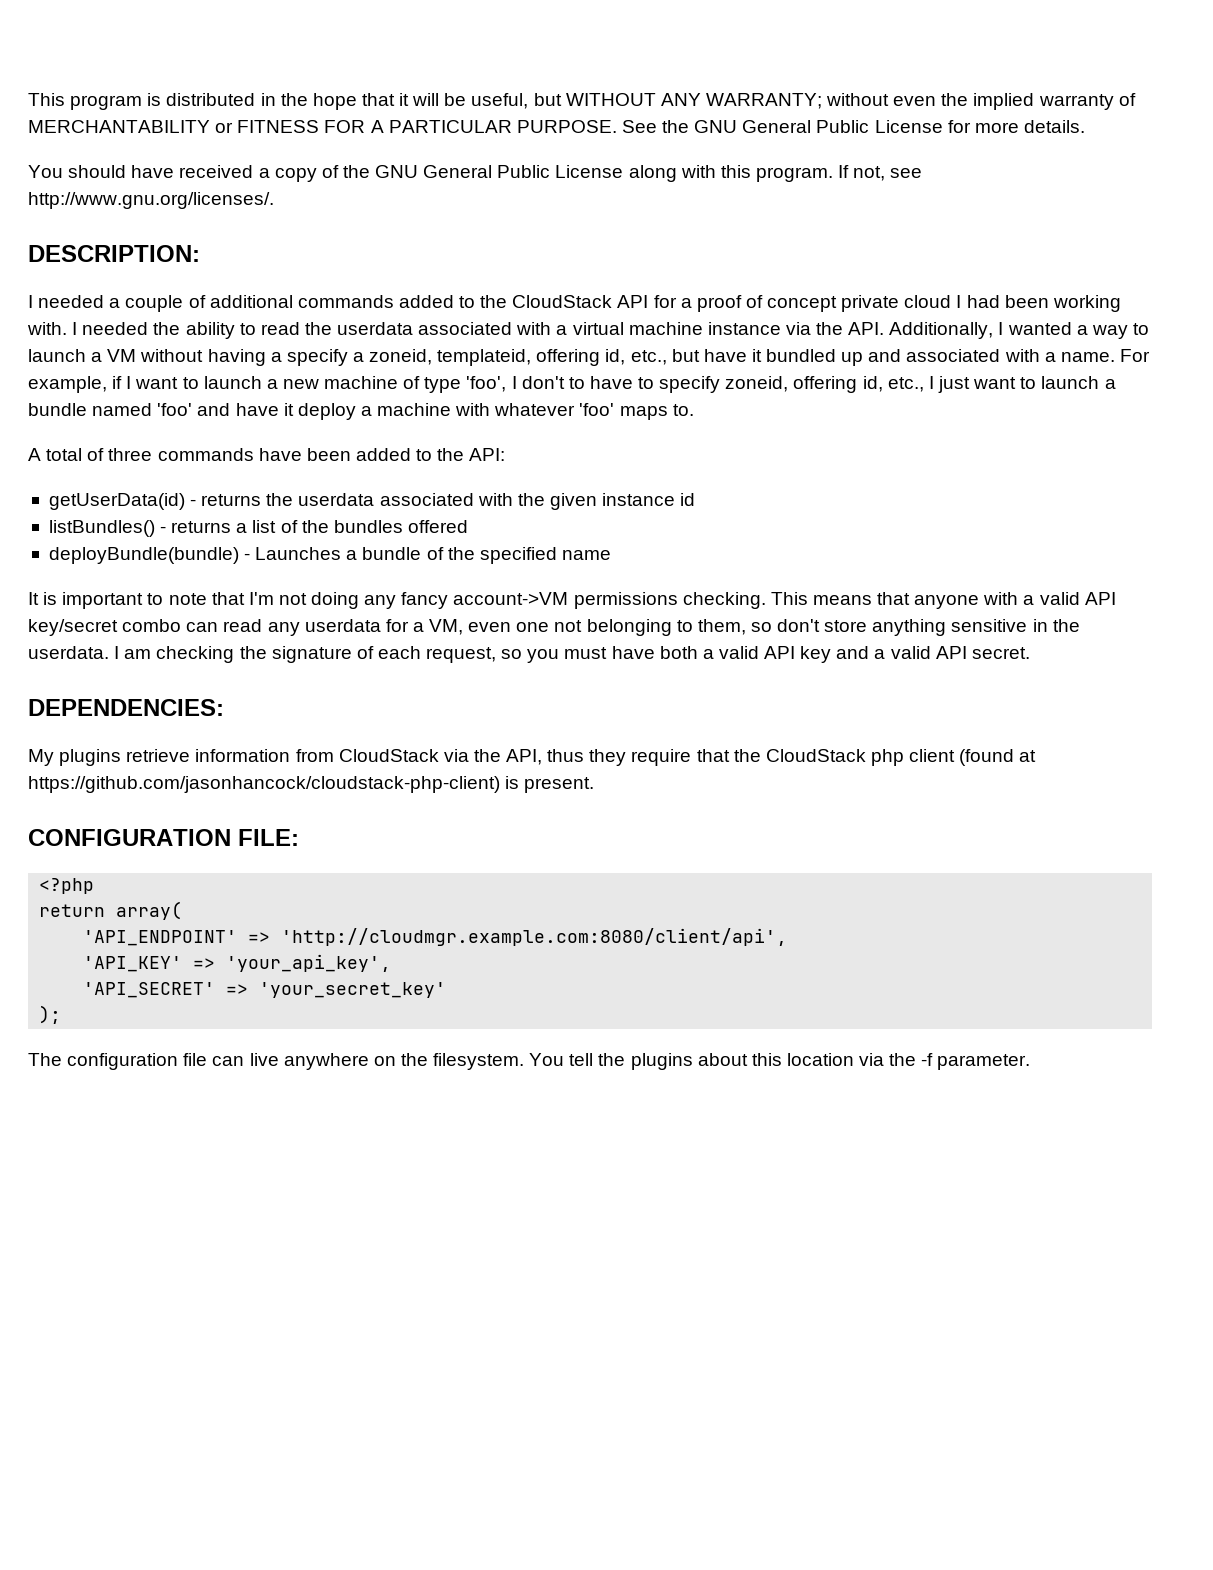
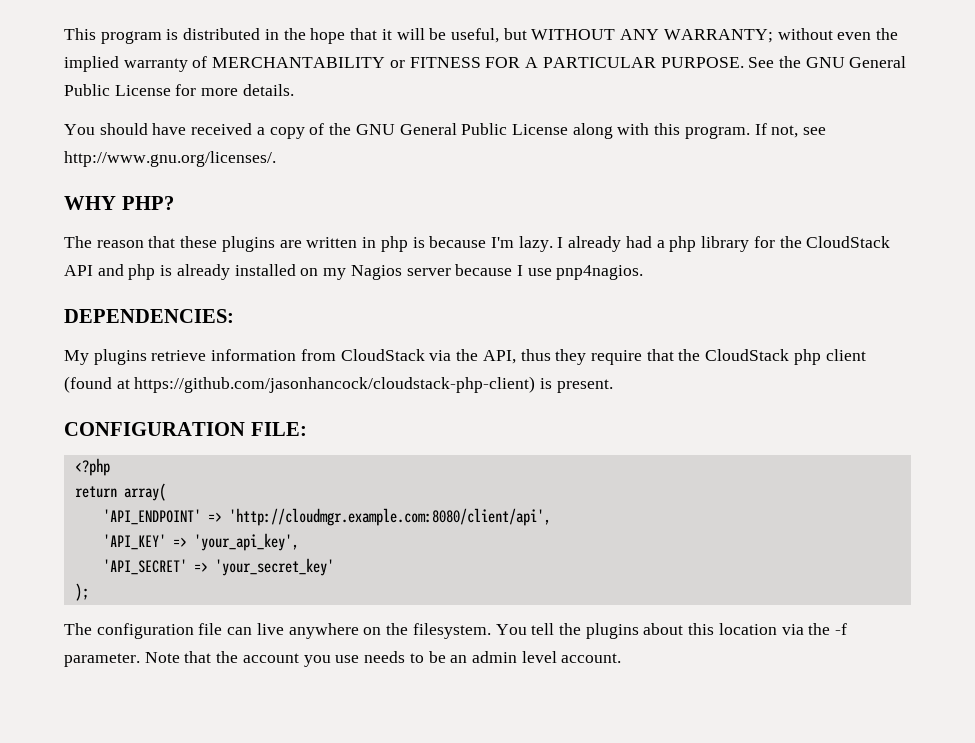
[28,245,200,262] [28,295,1121,312] [27,322,1149,339] [28,349,1150,366] [28,376,1116,393] [28,403,694,420] [28,448,506,461] [48,493,696,510] [48,520,468,537] [48,547,611,564] [28,592,1116,609] [28,619,1080,636] [28,646,1030,663] DESCRIPTION: // I needed a couple of additional commands added to the CloudStack API for a proof of concept private cloud I had been working with. I needed the ability to read the userdata associated with a virtual machine instance via the API. Additionally, I wanted a way to launch a VM without having a specify a zoneid, templateid, offering id, etc., but have it bundled up and associated with a name. For example, if I want to launch a new machine of type 'foo', I don't to have to specify zoneid, offering id, etc., I just want to launch a bundle named 'foo' and have it deploy a machine with whatever 'foo' maps to. // A total of three commands have been added to the API: // getUserData(id) - returns the userdata associated with the given instance id // listBundles() - returns a list of the bundles offered // deployBundle(bundle) - Launches a bundle of the specified name // It is important to note that I'm not doing any fancy account->VM permissions checking. This means that anyone with a valid API key/secret combo can read any userdata for a VM, even one not belonging to them, so don't store anything sensitive in the userdata. I am checking the signature of each request, so you must have both a valid API key and a valid API secret. -> [64,196,174,210] [64,236,891,252] [64,264,644,280] WHY PHP? // The reason that these plugins are written in php is because I'm lazy. I already had a php library for the CloudStack API and php is already installed on my Nagios server because I use pnp4nagios.
(1031, 1062) none -> [144,651,622,667] Note that the account you use needs to be an admin level account.

